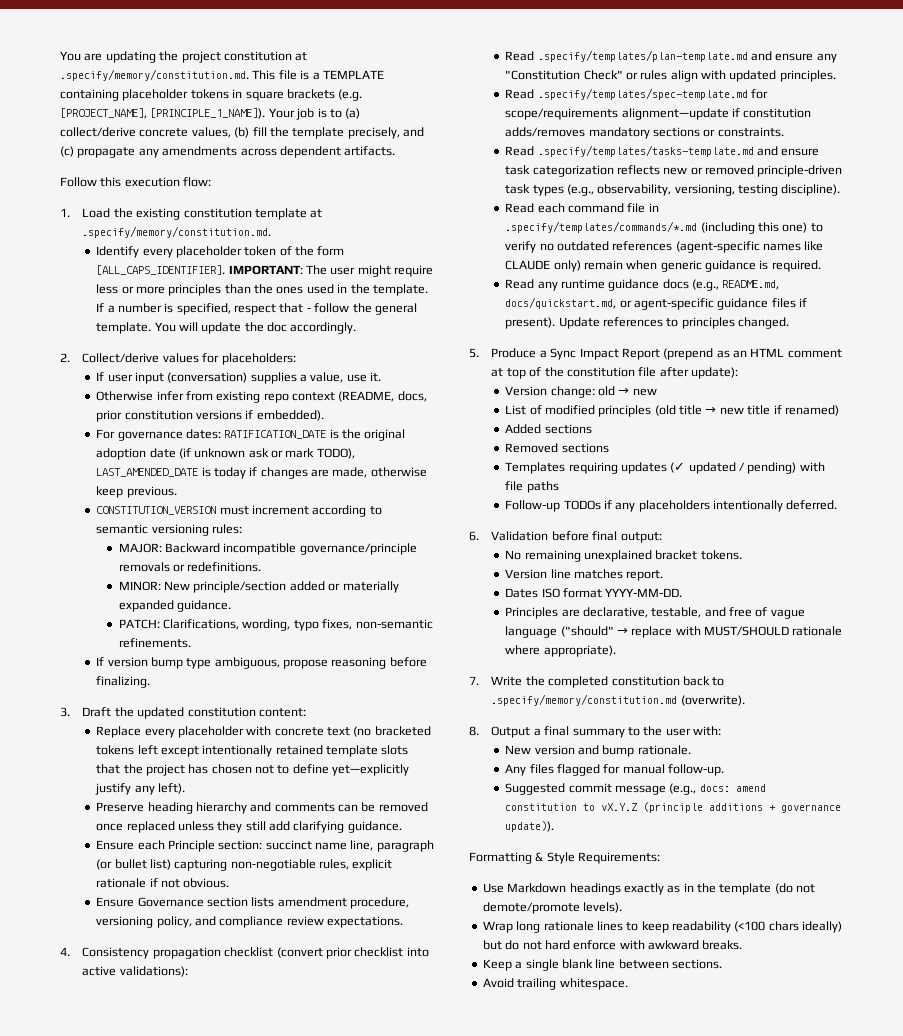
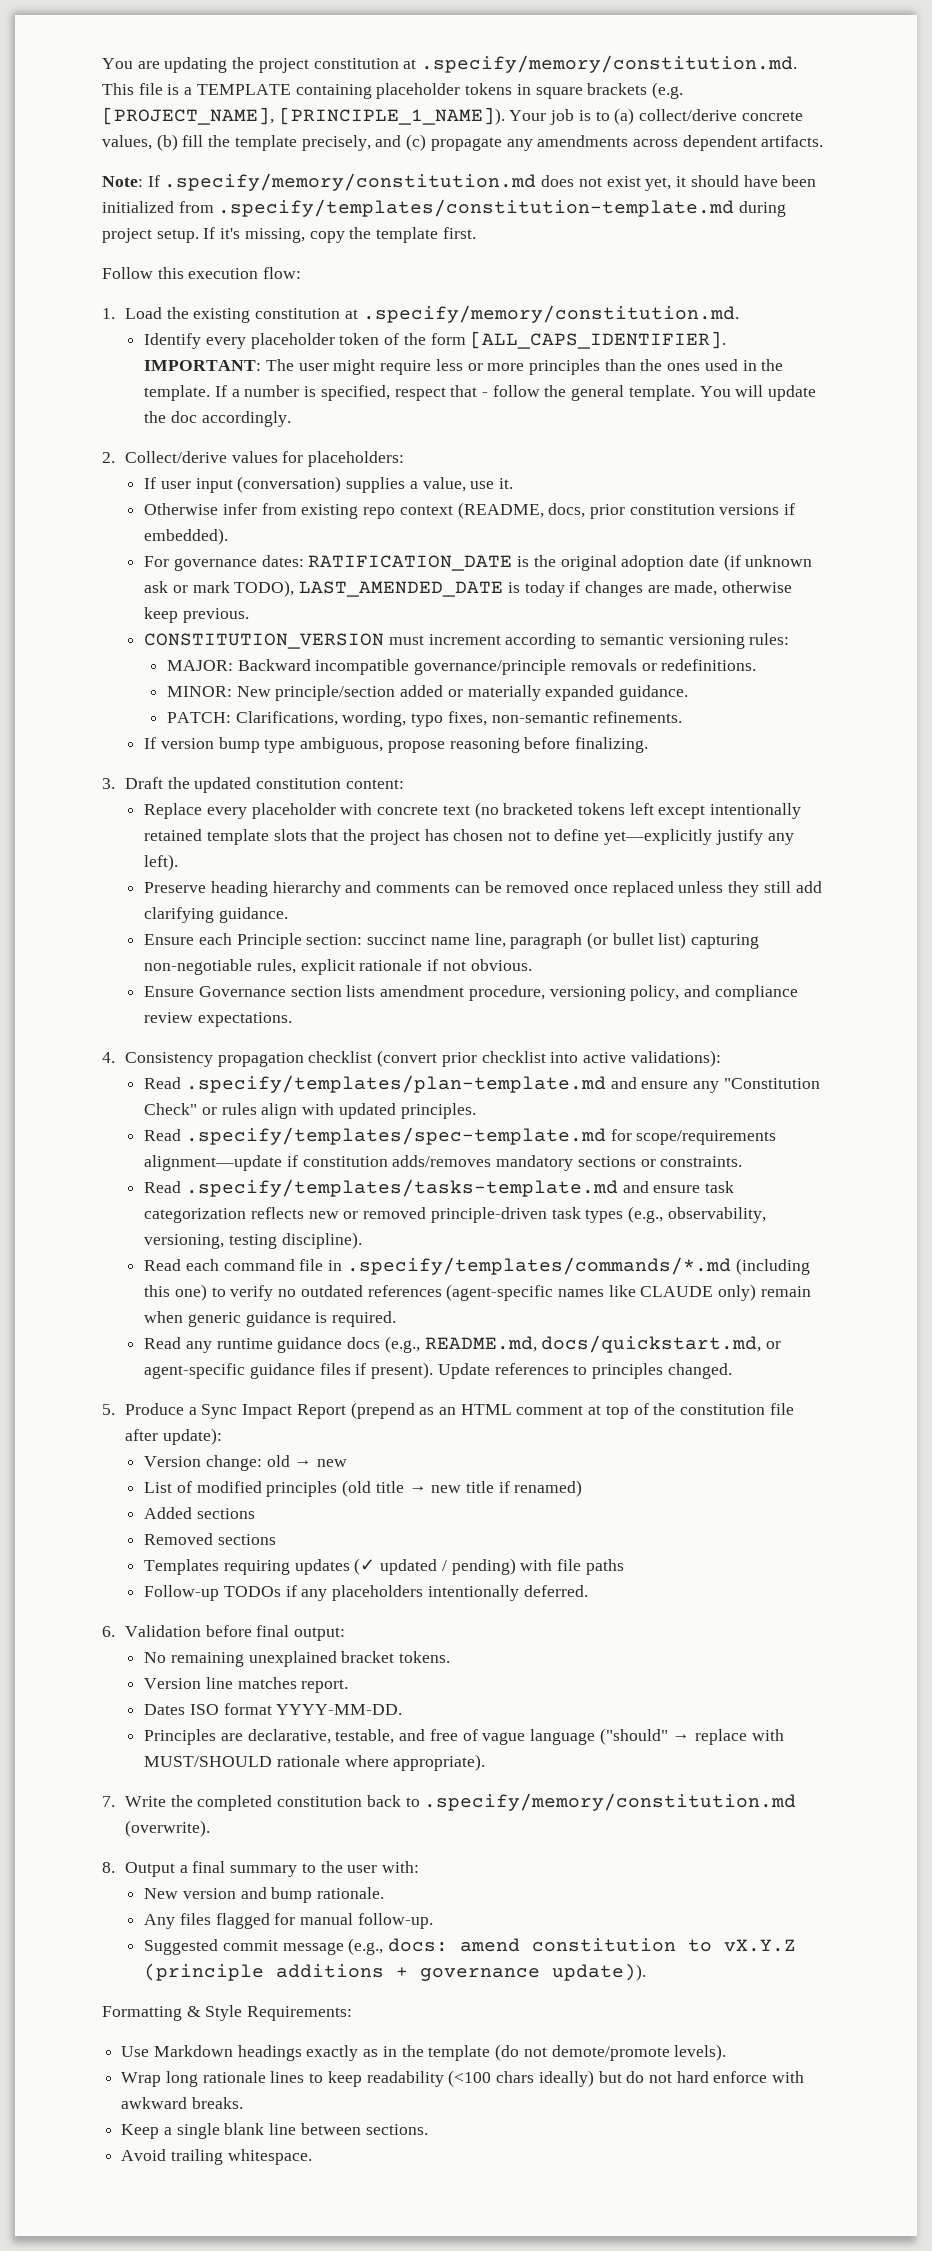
(396, 151) none -> [102,173,817,191] [102,199,787,217] [102,227,476,243] // Note: If .specify/memory/constitution.md does not exist yet, it should have been initialized from .specify/templates/constitution-template.md during project setup. If it's missing, copy the template first.
[254,208,307,220] template -> (341, 313) none

